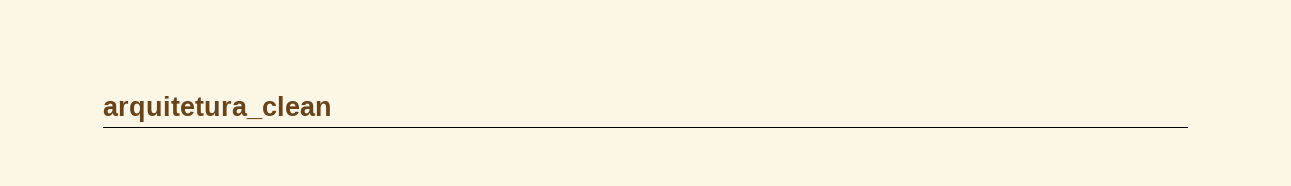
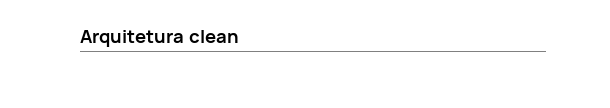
[103,96,332,122] arquitetura_clean -> [80,30,239,47] Arquitetura clean

